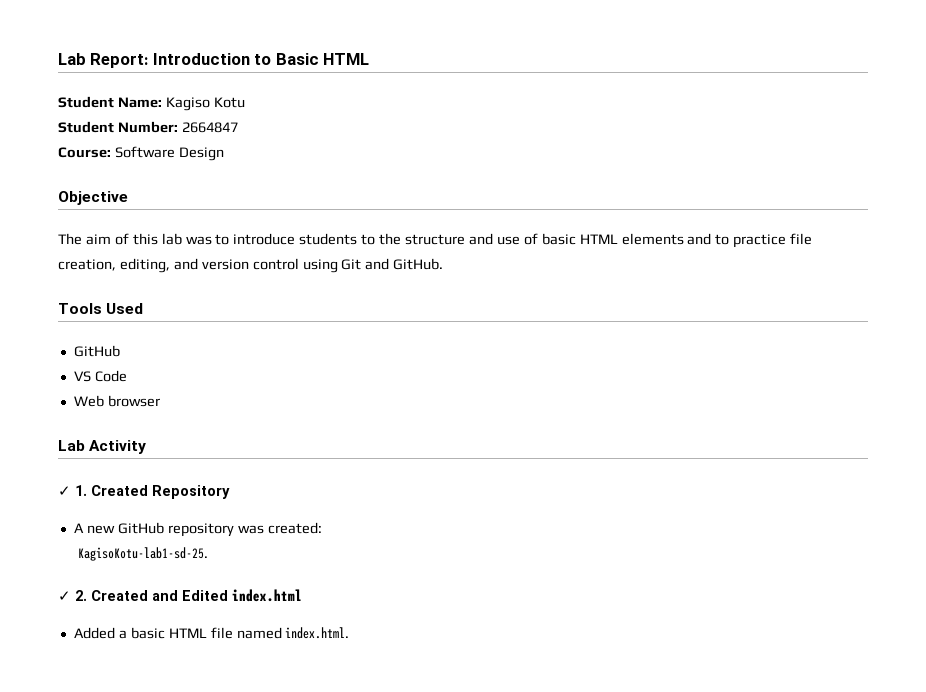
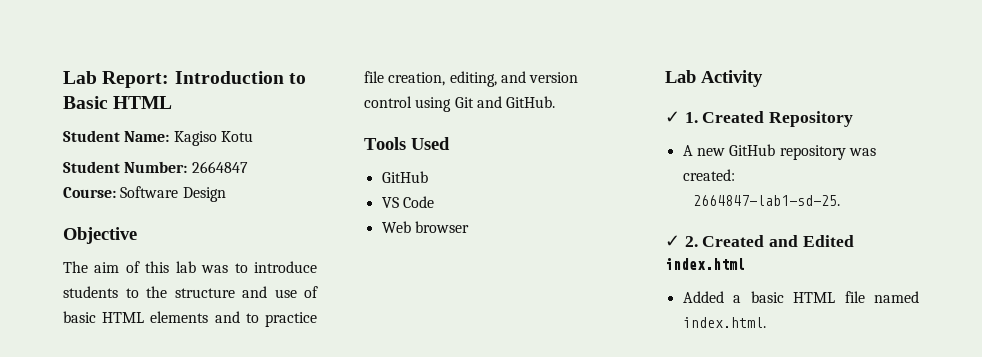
[78,547,209,561] KagisoKotu-lab1-sd-25. -> [693,195,841,206] 2664847-lab1-sd-25.

